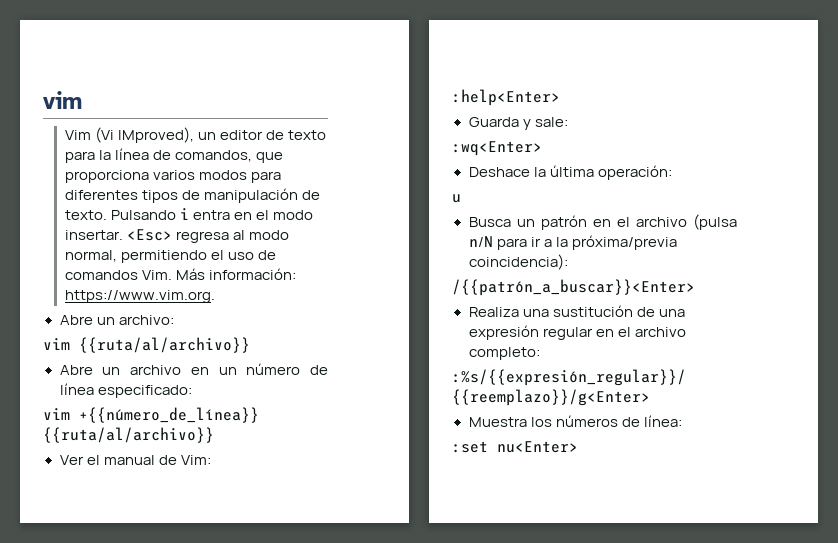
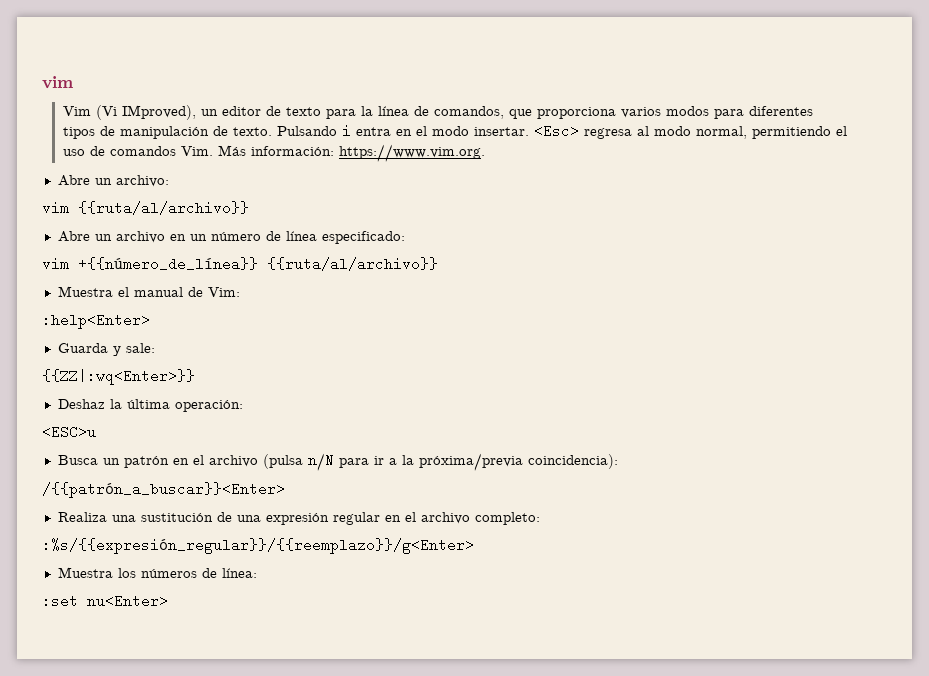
[59,455,84,465] Ver -> [57,286,113,297] Muestra
[452,141,542,156] [468,167,530,177] :wq<Enter> // Deshace -> [42,369,195,385] [57,399,105,409] {{ZZ|:wq<Enter>}} // Deshaz
[452,194,461,203] u -> [42,425,96,439] <ESC>u

